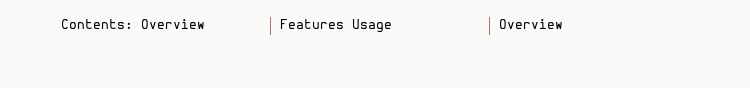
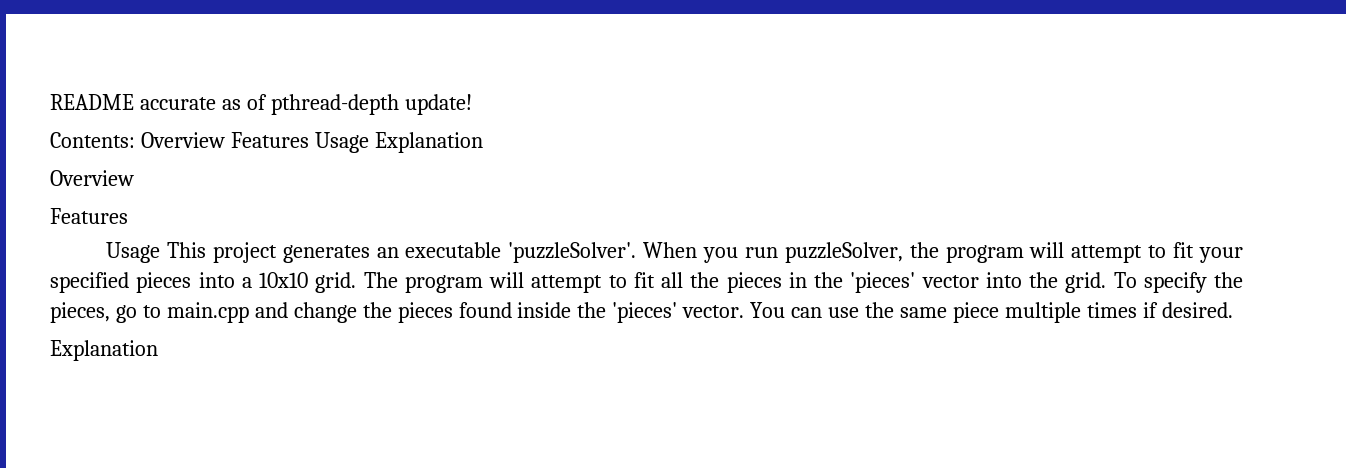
(61, 24) none -> [50,94,472,115] README accurate as of pthread-depth update! //
[499,19,563,29] // Overview -> [374,132,483,153] [50,170,134,186] [50,208,128,224] [106,242,1243,263] [50,272,1243,293] [50,302,1233,323] [50,340,158,361] Explanation // Overview // Features // Usage This project generates an executable 'puzzleSolver'. When you run puzzleSolver, the program will attempt to fit your specified pieces into a 10x10 grid. The program will attempt to fit all the pieces in the 'pieces' vector into the grid. To specify the pieces, go to main.cpp and change the pieces found inside the 'pieces' vector. You can use the same piece multiple times if desired. // Explanation

